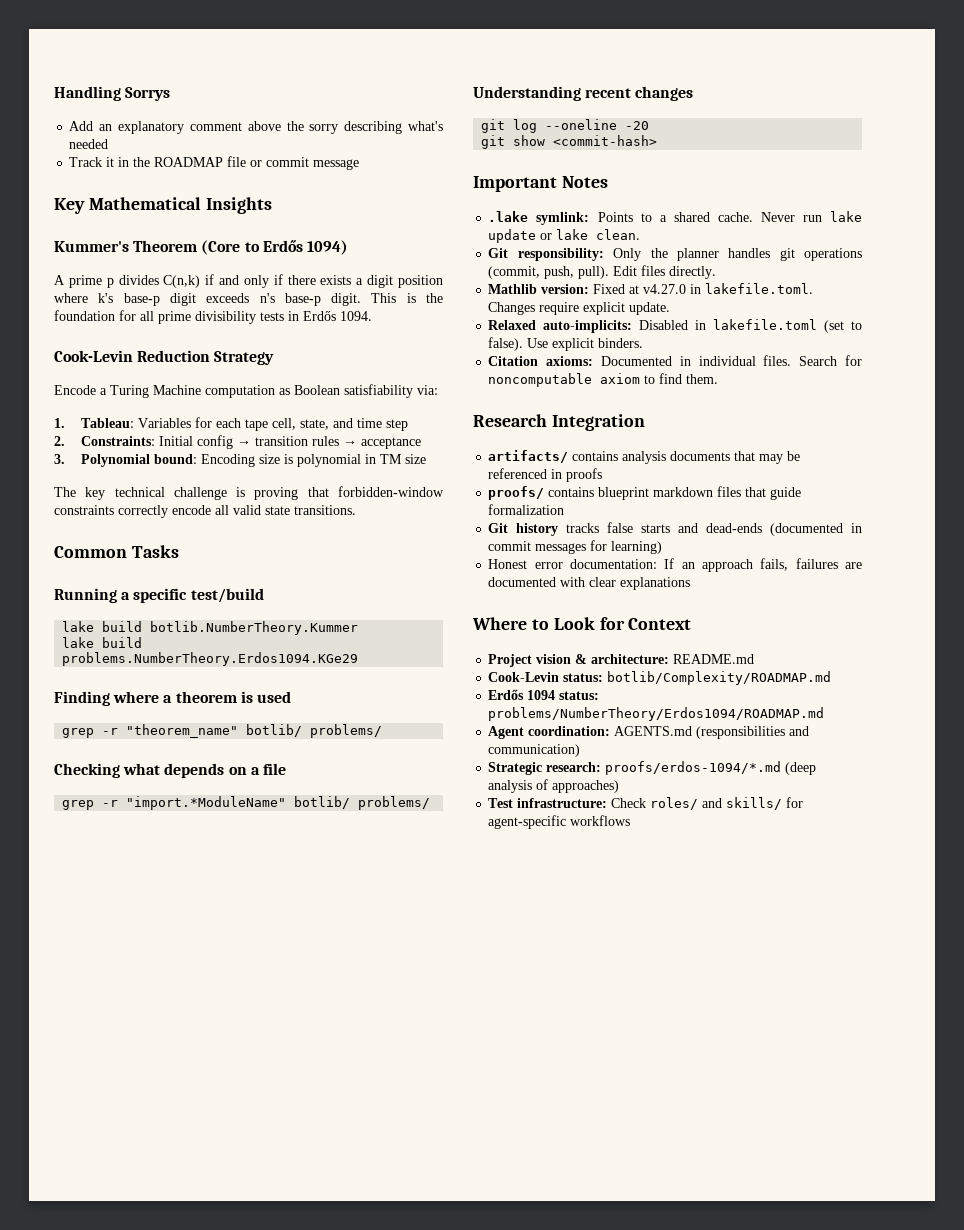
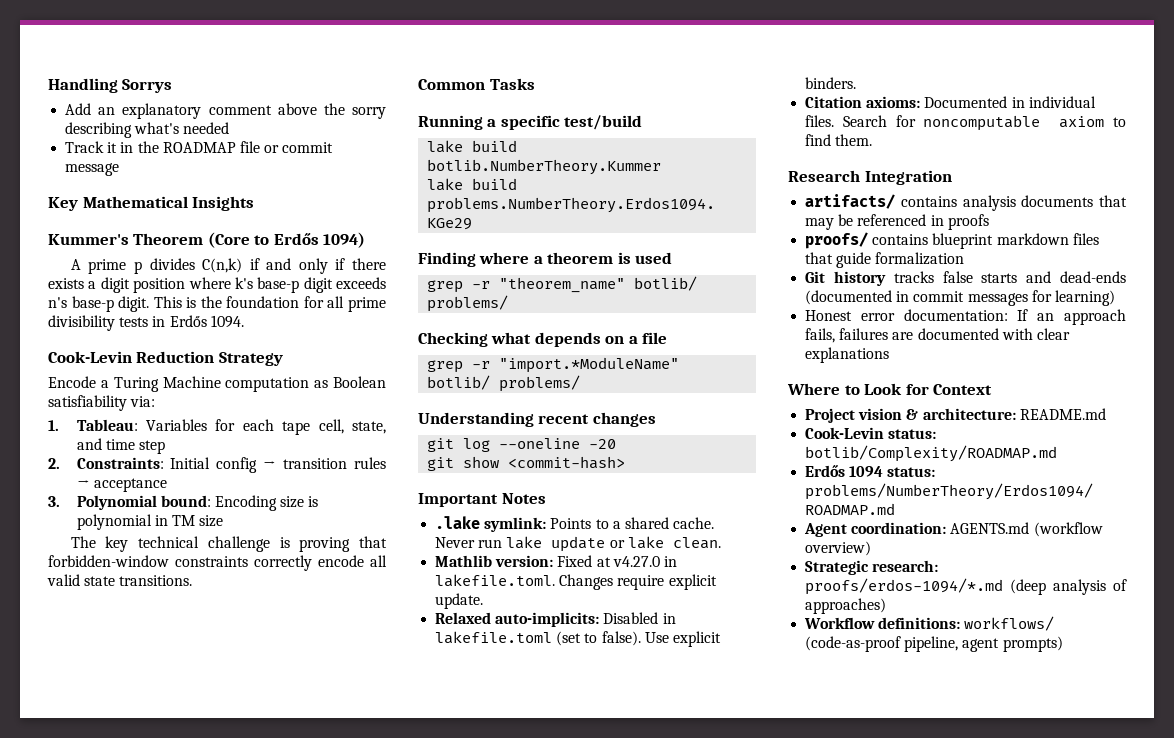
[488,248,862,261] [488,265,717,279] // Git responsibility: Only the planner handles git operations (commit, push, pull). Edit files directly. -> (721, 543) none
[696,726,810,739] [488,744,581,757] (responsibilities and communication) -> [1033,522,1103,537] [805,541,872,556] (workflow overview)
[488,797,804,810] [488,815,631,829] Test infrastructure: Check roles/ and skills/ for agent-specific workflows -> [804,616,1055,631] [805,636,1063,652] Workflow definitions: workflows/ (code-as-proof pipeline, agent prompts)

